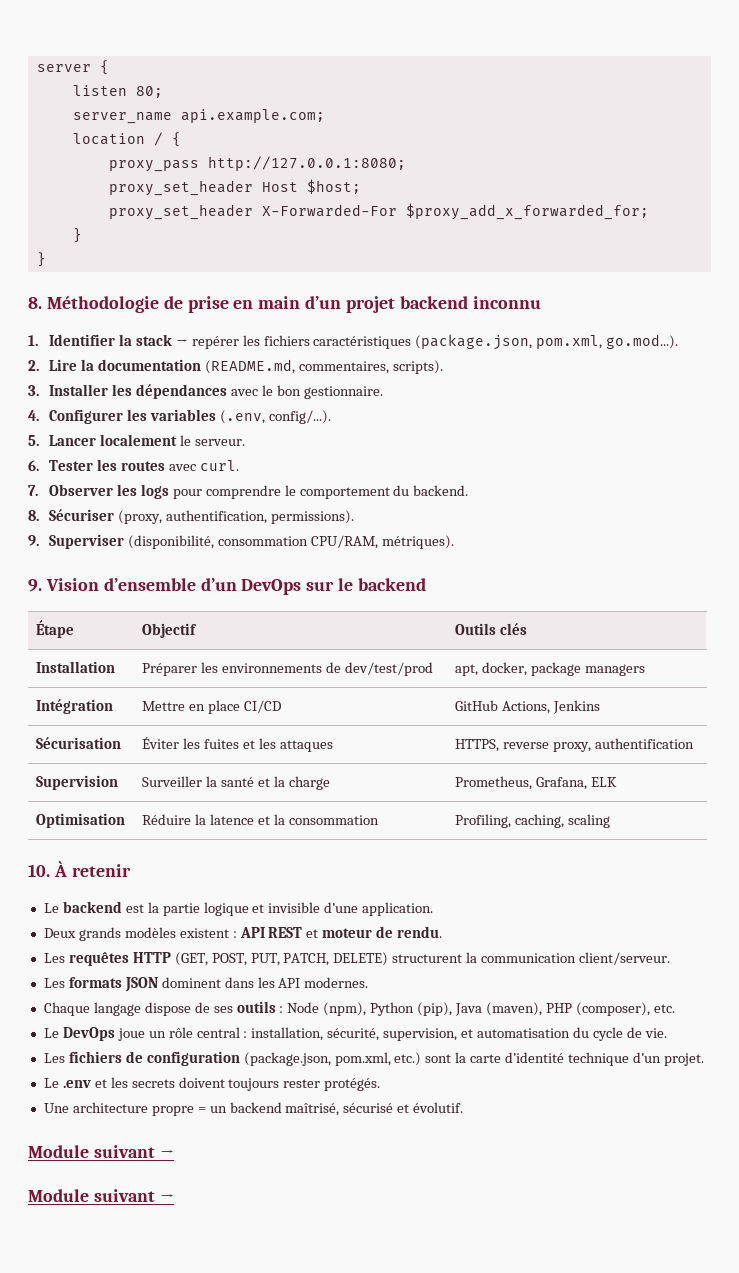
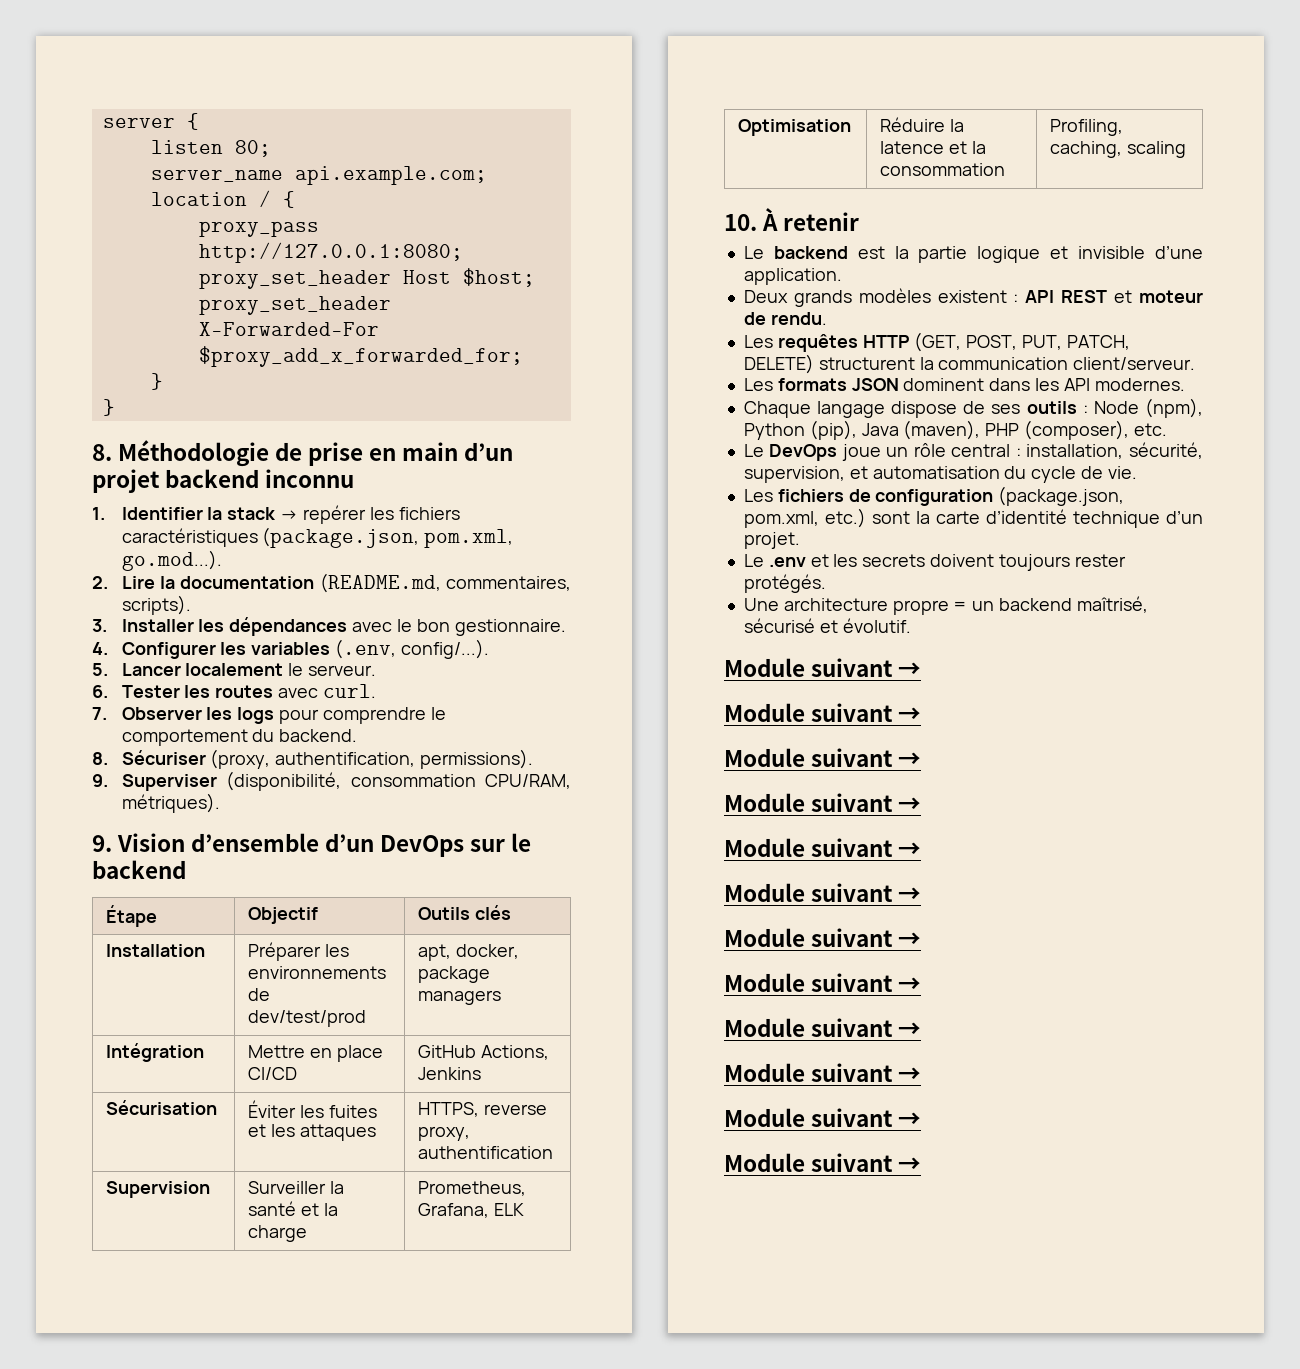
(174, 1197) none -> [724,748,922,767] [724,793,922,812] [724,838,922,857] [724,883,922,902] [724,928,922,947] [724,973,922,992] [724,1018,922,1037] [724,1063,922,1082] [724,1108,922,1127] [724,1153,922,1172] // Module suivant → // Module suivant → // Module suivant → // Module suivant → // Module suivant → // Module suivant → // Module suivant → // Module suivant → // Module suivant → // Module suivant →

